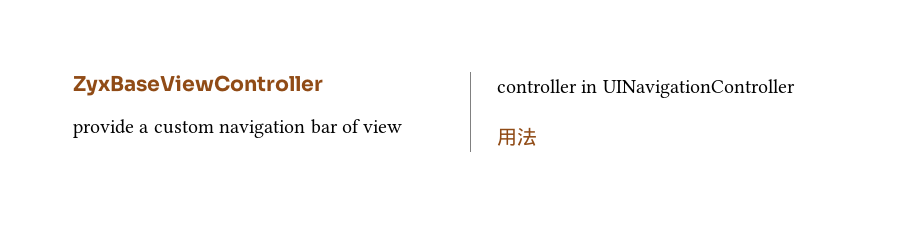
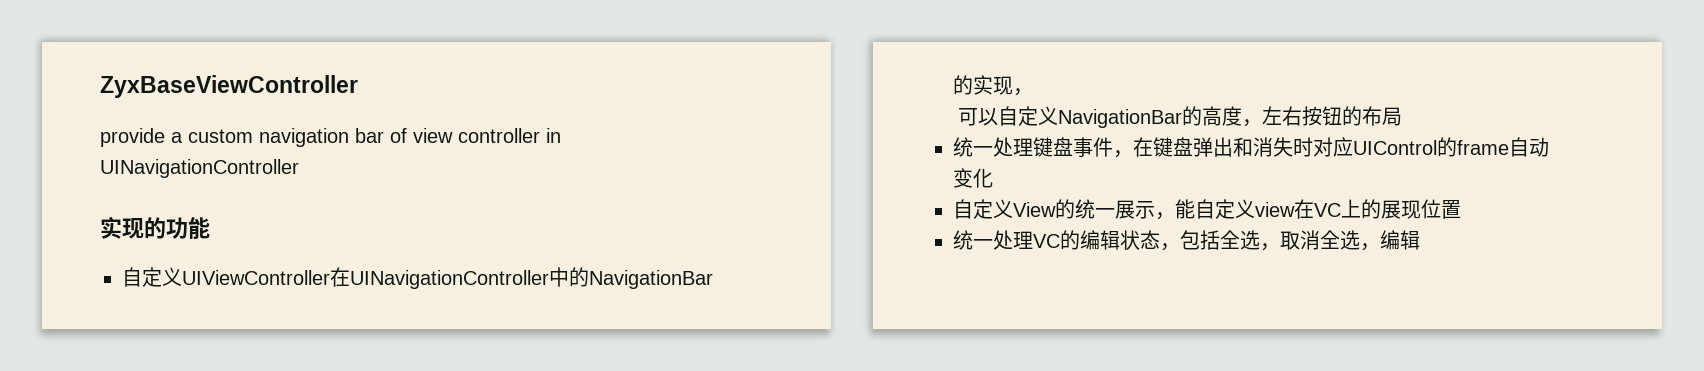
[497,127,537,146] 用法 -> [100,216,210,239] [122,267,713,289] [953,75,1033,96] [957,106,1402,128] [953,137,1549,158] [953,168,993,188] [953,199,1461,220] [953,230,1420,251] 实现的功能 // 自定义UIViewController在UINavigationController中的NavigationBar的实现， // 可以自定义NavigationBar的高度，左右按钮的布局 // 统一处理键盘事件，在键盘弹出和消失时对应UIControl的frame自动变化 // 自定义View的统一展示，能自定义view在VC上的展现位置 // 统一处理VC的编辑状态，包括全选，取消全选，编辑

